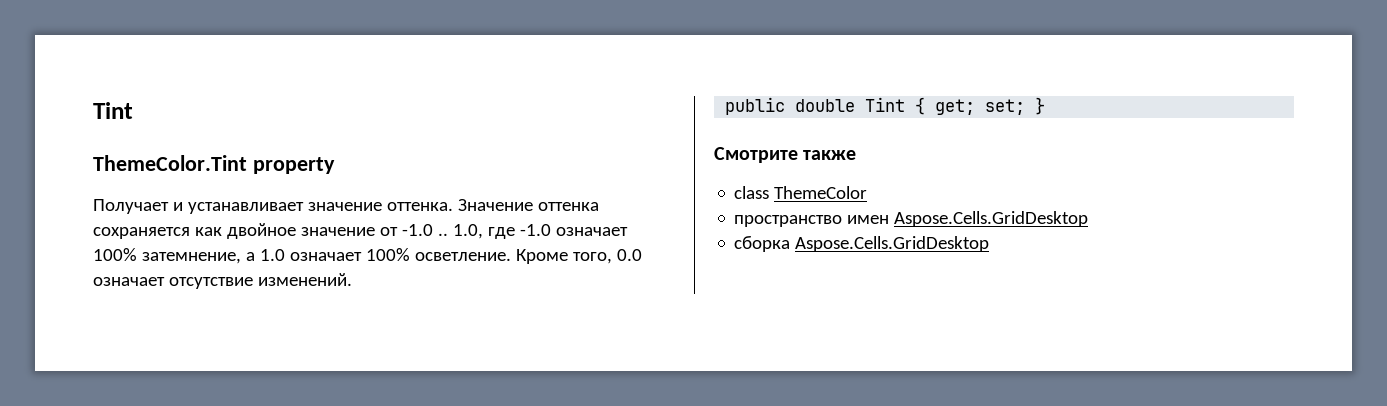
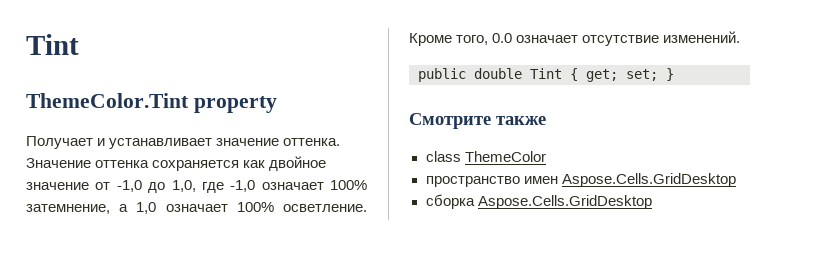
[401,224,551,239] -1.0 .. 1.0, где -1.0 -> [116,180,256,193] -1,0 до 1,0, где -1,0
[259,249,285,261] 1.0 -> [136,202,157,214] 1,0

